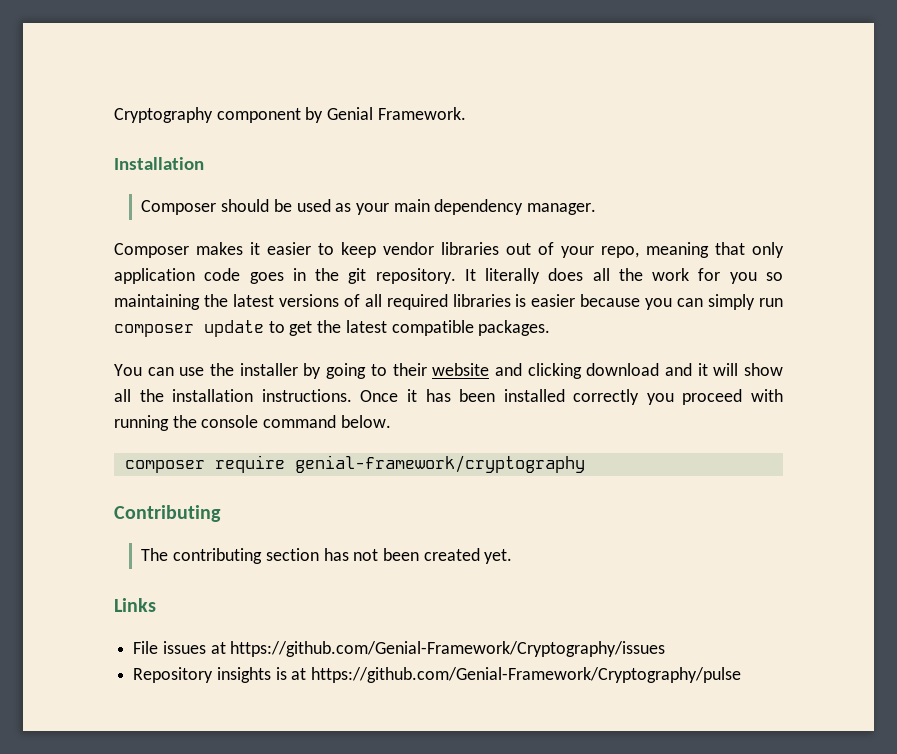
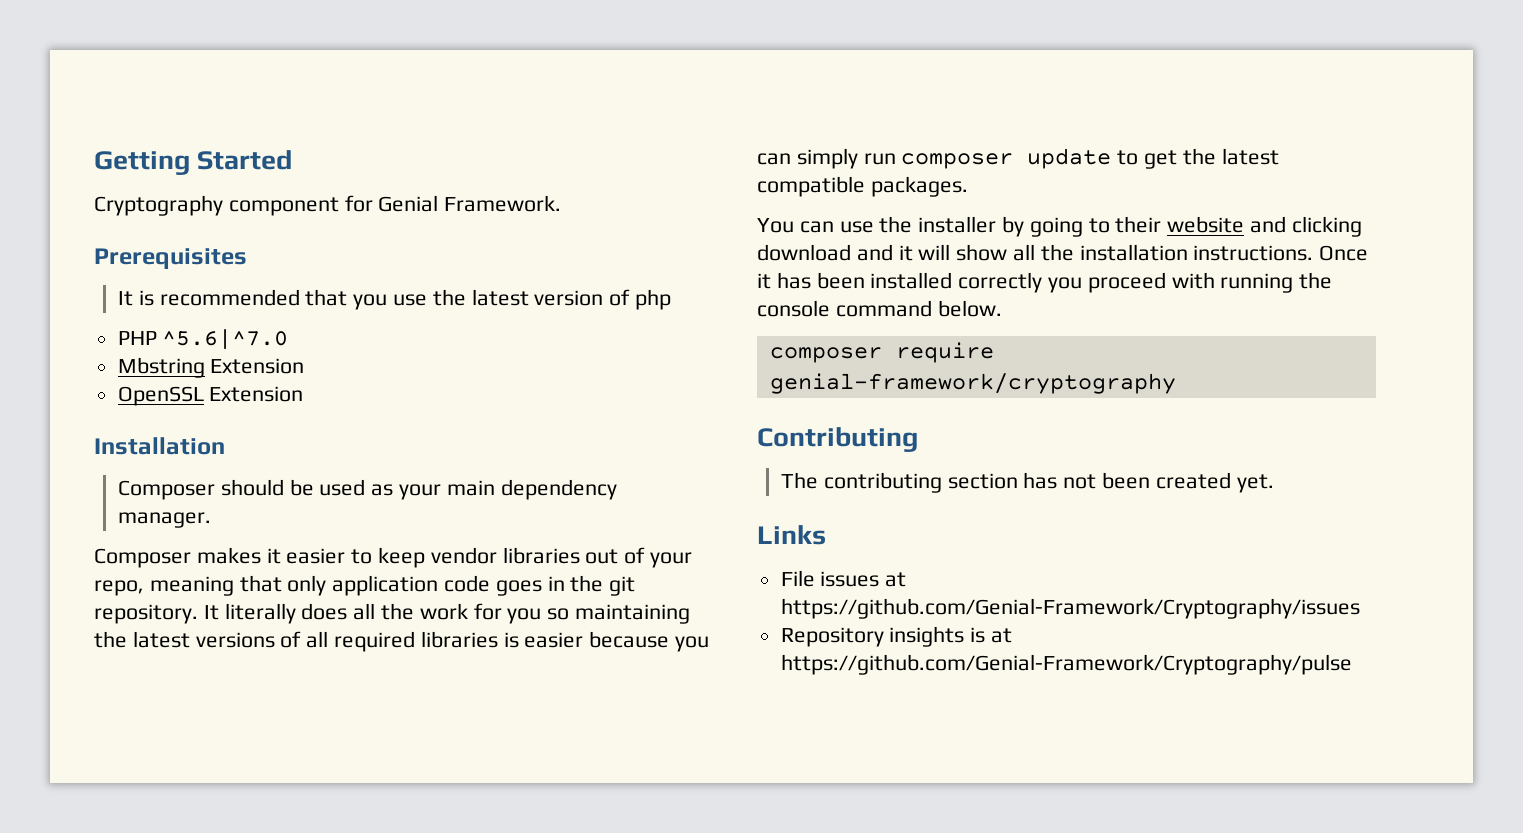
(114, 115) none -> [94,150,293,175] Getting Started //
[305,107,324,123] by -> [344,195,373,212] for
(466, 113) none -> [94,248,247,269] [117,289,671,310] [117,329,289,350] [117,357,305,378] [117,386,304,406] // Prerequisites // It is recommended that you use the latest version of php // PHP ^5.6|^7.0 // Mbstring Extension // OpenSSL Extension

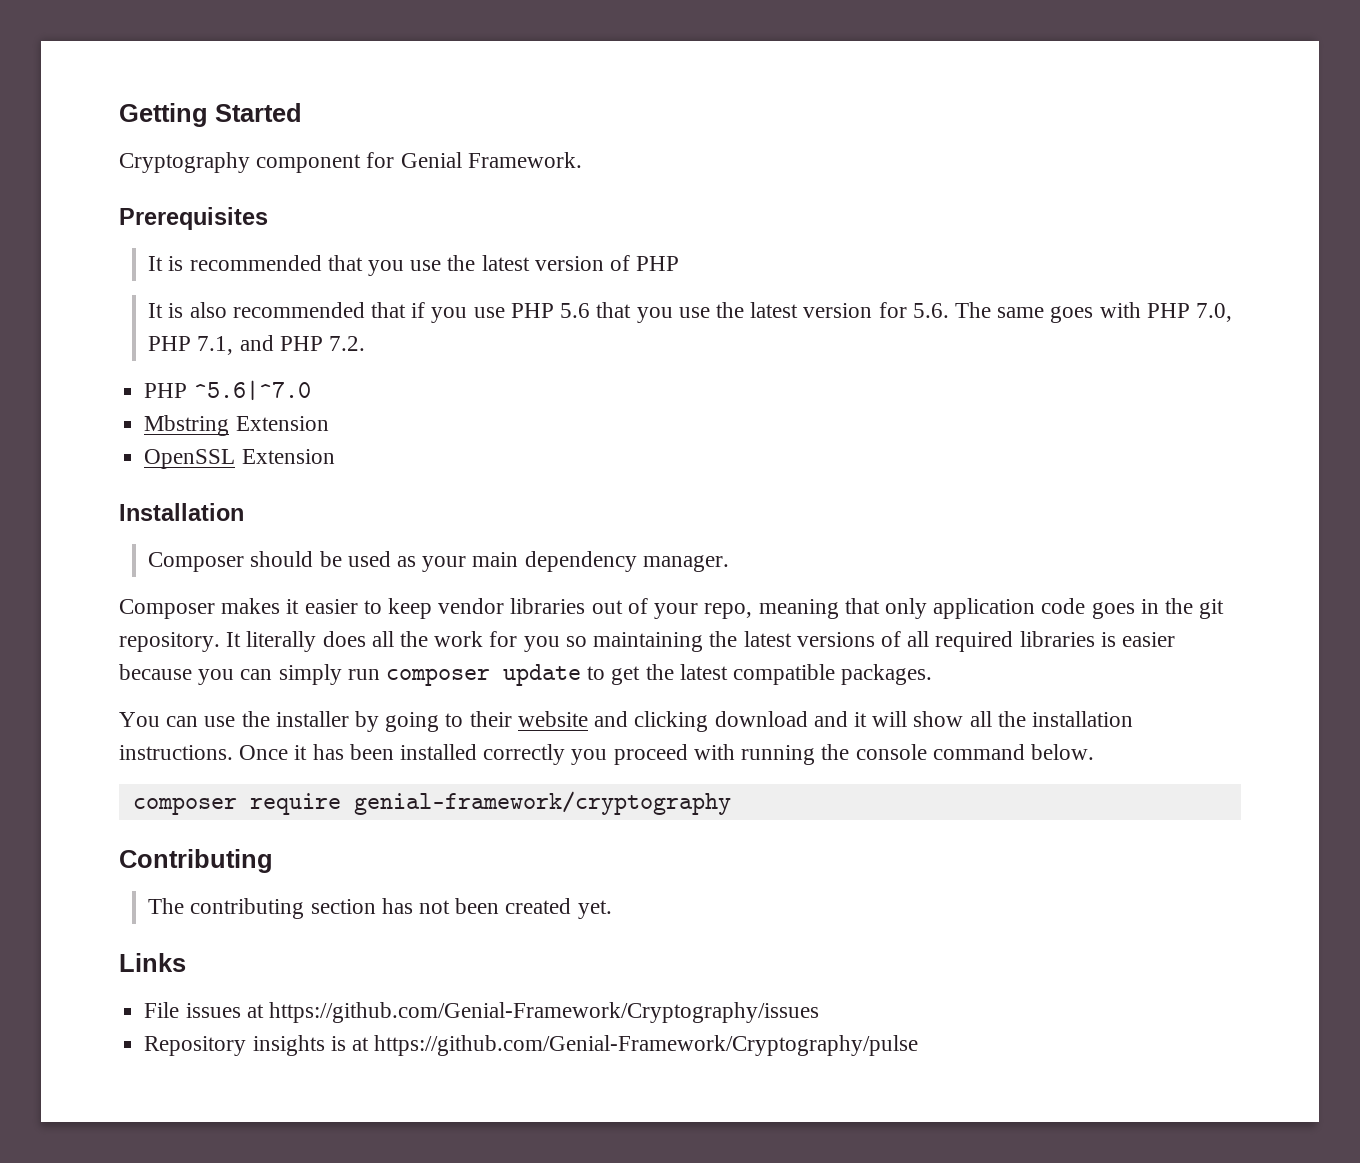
[634,289,671,310] php -> [636,256,680,271] [148,302,1233,323] [148,335,366,355] PHP // It is also recommended that if you use PHP 5.6 that you use the latest version for 5.6. The same goes with PHP 7.0, PHP 7.1, and PHP 7.2.

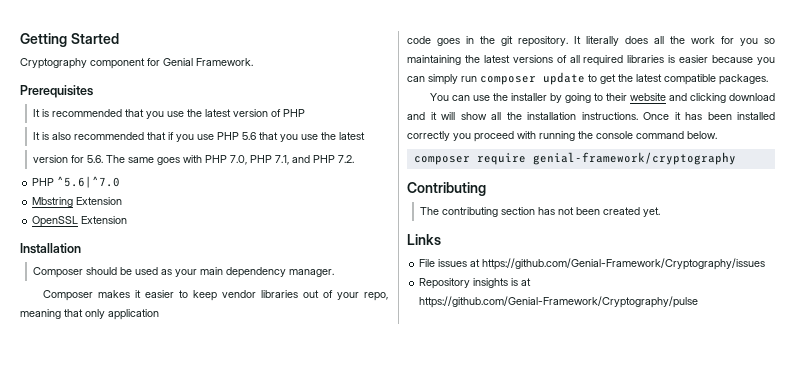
(799, 310) none -> (365, 136) //
(1036, 608) none -> (159, 314) //

